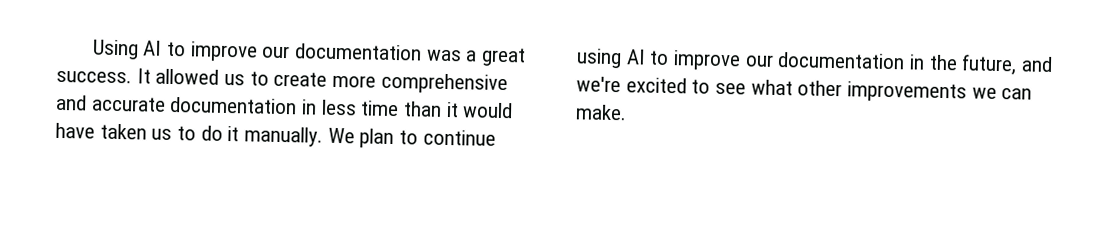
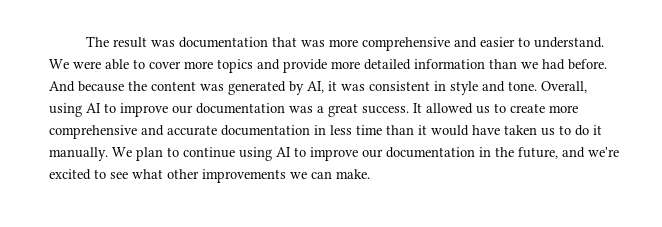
[91,39,139,60] Using -> [85,36,604,51] [49,59,607,73] [49,81,587,95] [49,103,82,117] The result was documentation that was more comprehensive and easier to understand. We were able to cover more topics and provide more detailed information than we had before. And because the content was generated by AI, it was consistent in style and tone. Overall, using

